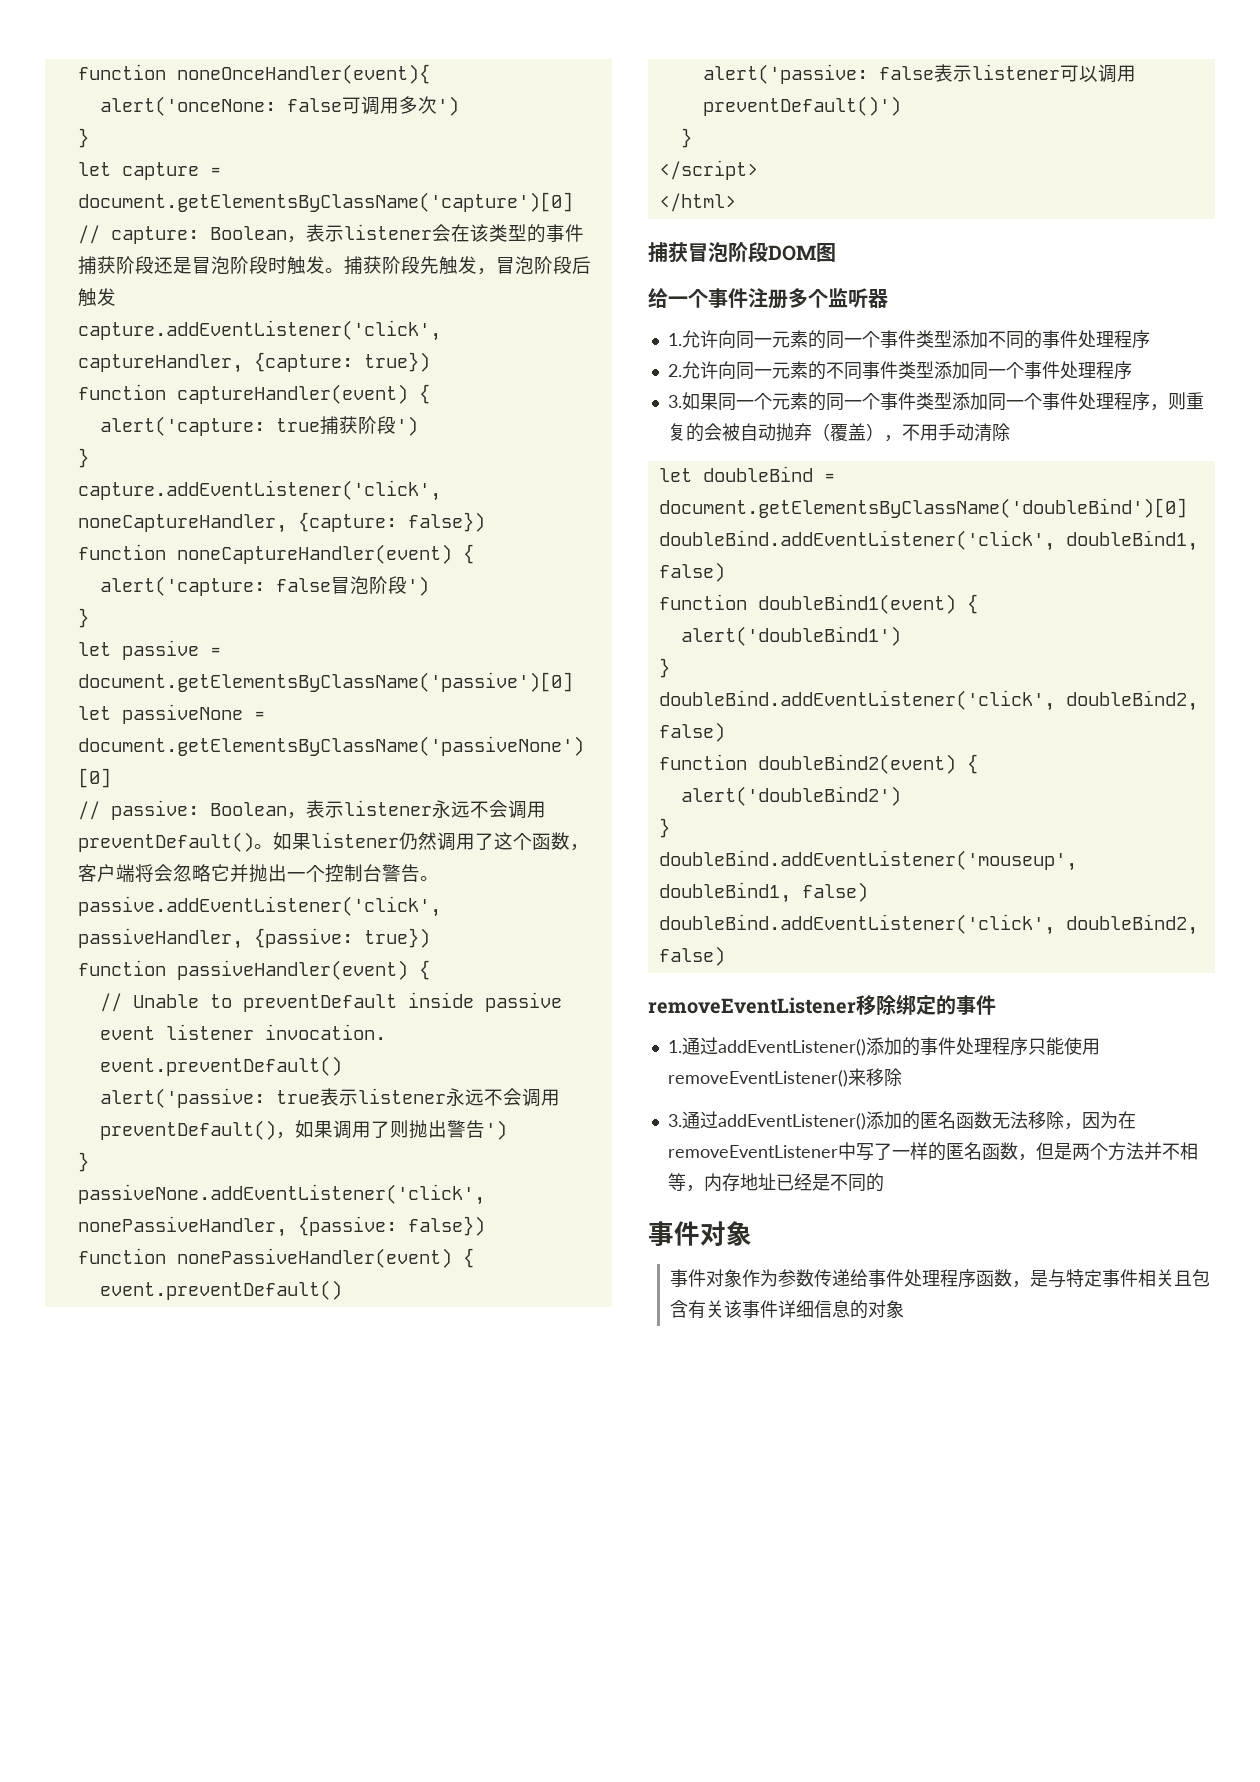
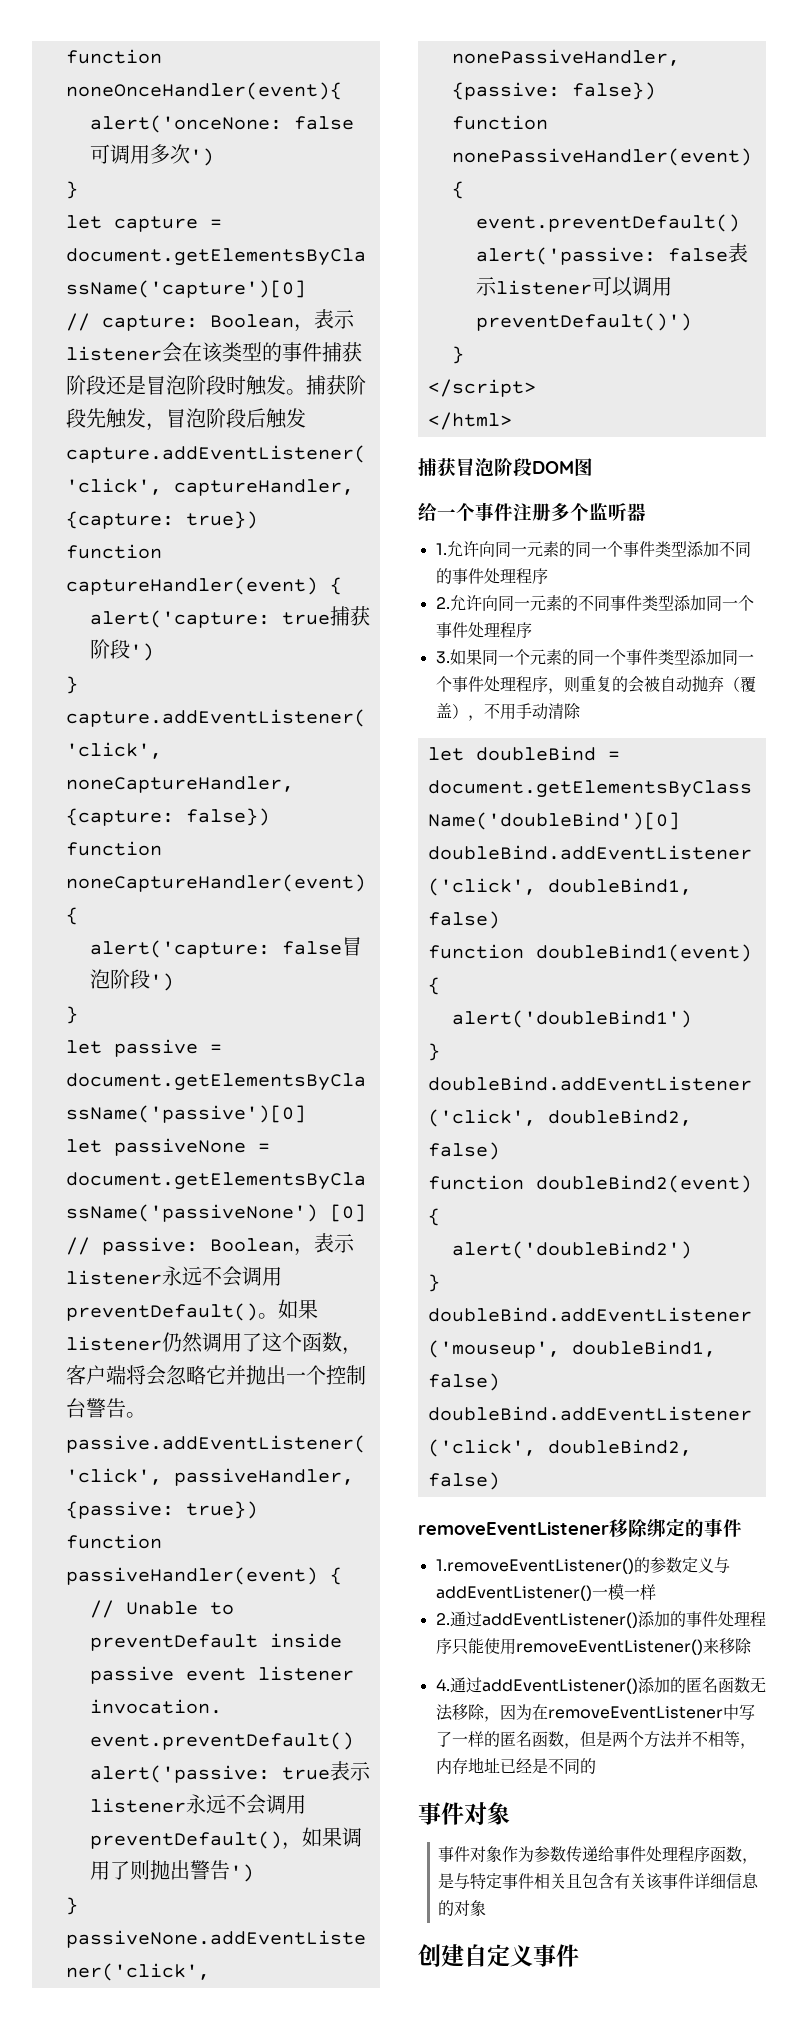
[667,1040,682,1053] 1. -> [435,1557,730,1574] [435,1583,656,1601] [435,1613,450,1625] 1.removeEventListener()的参数定义与addEventListener()一模一样 // 2.
[667,1114,682,1127] 3. -> [435,1679,450,1691] 4.
(904, 1309) none -> [418,1944,579,1967] // 创建自定义事件

